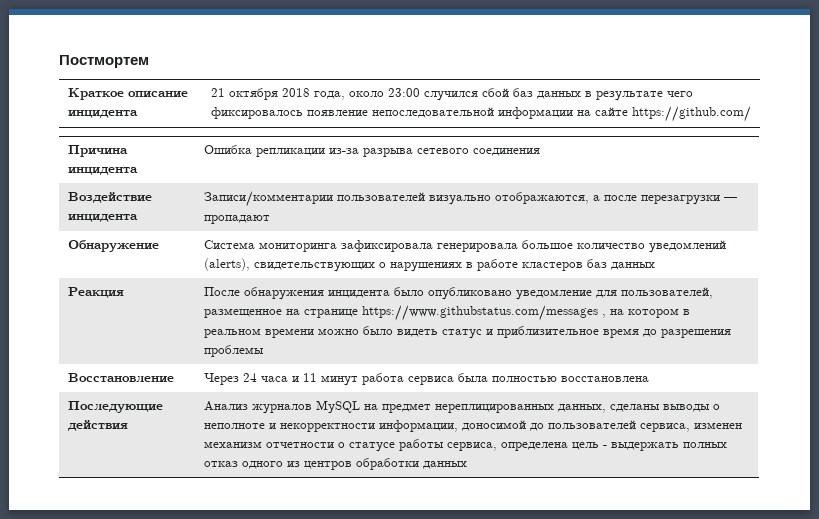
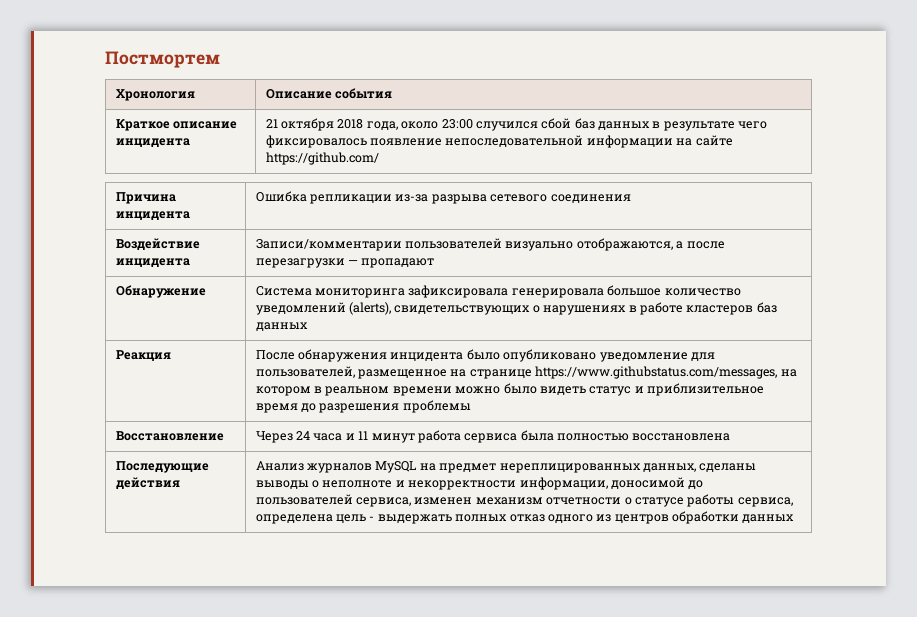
(149, 61) none -> [115,89,195,101] [265,88,393,99] // Хронология | Описание события
[361,305,606,321] https://www.githubstatus.com/messages , -> [535,366,778,379] https://www.githubstatus.com/messages,

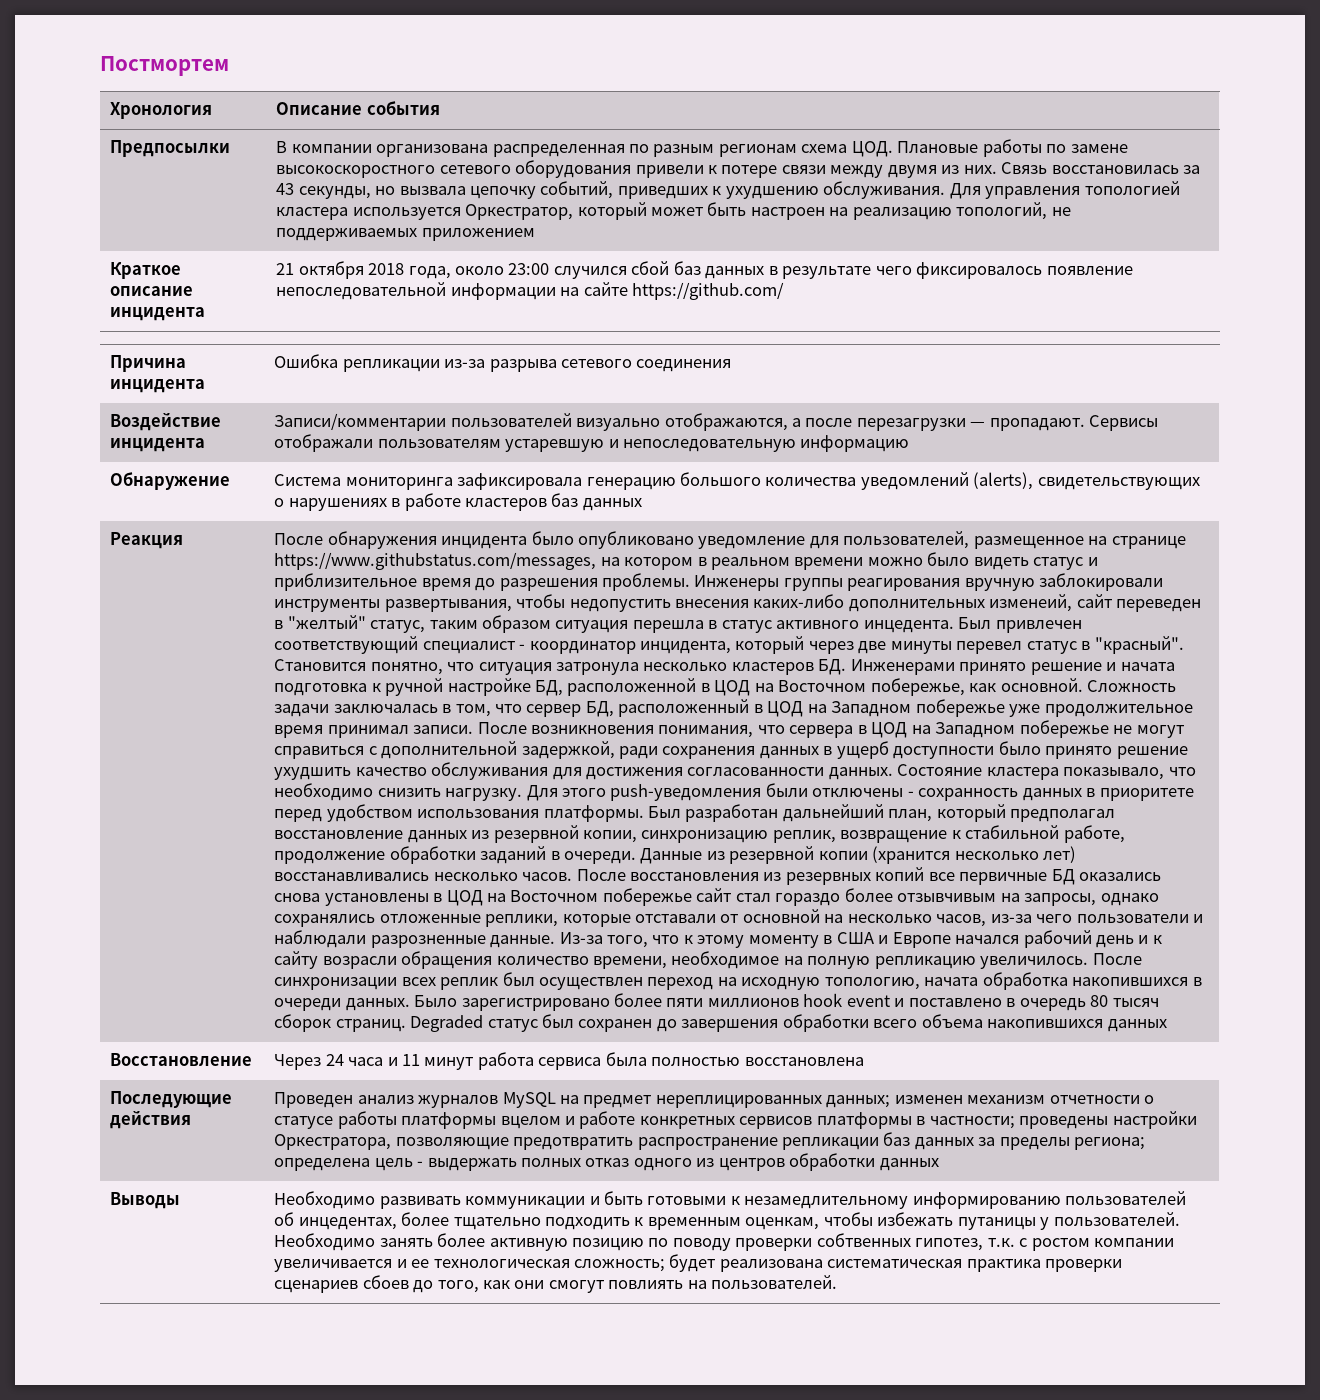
(393, 93) none -> [110,140,231,157] [276,139,1128,157] [276,160,1201,178] [276,181,1180,199] [276,202,1071,220] [276,228,535,241] // Предпосылки | В компании организована распределенная по разным регионам схема ЦОД. Плановые работы по замене высокоскоростного сетевого оборудования привели к потере связи между двумя из них. Связь восстановилась за 43 секунды, но вызвала цепочку событий, приведших к ухудшению обслуживания. Для управления топологией кластера используется Оркестратор, который может быть настроен на реализацию топологий, не поддерживаемых приложением
[361,258,435,268] пропадают -> [989,415,1159,431] [274,434,910,452] пропадают. Сервисы отображали пользователям устаревшую и непоследовательную информацию
[511,285,741,298] генерировала большое количество -> [586,472,857,490] генерацию большого количества
[402,400,471,413] проблемы -> [601,573,1164,591] [274,594,1202,612] [274,615,1082,633] [274,636,1184,654] [274,659,1175,675] [274,678,1177,696] [274,699,1193,717] [274,720,1184,738] [274,741,1188,759] [274,762,1196,780] [274,783,1194,801] [274,804,1116,822] [274,825,1125,843] [274,846,1077,864] [274,867,1162,885] [274,888,1159,906] [274,909,1204,927] [274,930,1162,948] [274,951,1142,969] [274,972,1202,990] [274,993,1159,1011] [274,1014,1167,1032] проблемы. Инженеры группы реагирования вручную заблокировали инструменты развертывания, чтобы недопустить внесения каких-либо дополнительных изменеий, сайт переведен в "желтый" статус, таким образом ситуация перешла в статус активного инцедента. Был привлечен соответствующий специалист - координатор инцидента, который через две минуты перевел статус в "красный". Становится понятно, что ситуация затронула несколько кластеров БД. Инженерами принято решение и начата подготовка к ручной настройке БД, расположенной в ЦОД на Восточном побережье, как основной. Сложность задачи заключалась в том, что сервер БД, расположенный в ЦОД на Западном побережье уже продолжительное время принимал записи. После возникновения понимания, что сервера в ЦОД на Западном побережье не могут справиться с дополнительной задержкой, ради сохранения данных в ущерб доступности было принято решение ухудшить качество обслуживания для достижения согласованности данных. Состояние кластера показывало, что необходимо снизить нагрузку. Для этого push-уведомления были отключены - сохранность данных в приоритете перед удобством использования платформы. Был разработан дальнейший план, который предполагал восстановление данных из резервной копии, синхронизацию реплик, возвращение к стабильной работе, продолжение обработки заданий в очереди. Данные из резервной копии (хранится несколько лет) восстанавливались несколько часов. После восстановления из резервных копий все первичные БД оказались снова установлены в ЦОД на Восточном побережье сайт стал гораздо более отзывчивым на запросы, однако сохранялись отложенные реплики, которые отставали от основной на несколько часов, из-за чего пользователи и наблюдали разрозненные данные. Из-за того, что к этому моменту в США и Европе начался рабочий день и к сайту возрасли обращения количество времени, необходимое на полную репликацию увеличилось. После синхронизации всех реплик был осуществлен переход на исходную топологию, начата обработка накопившихся в очереди данных. Было зарегистрировано более пяти миллионов hook event и поставлено в очередь 80 тысяч сборок страниц. Degraded статус был сохранен до завершения обработки всего объема накопившихся данных
[255,461,304,471] Анализ -> [274,1092,414,1108] Проведен анализ
[642,463,757,472] [255,477,704,490] [255,494,412,507] данных, сделаны выводы о неполноте и некорректности информации, доносимой до пользователей сервиса, -> [826,1095,891,1108] данных;
[737,497,793,507] сервиса, -> [401,1111,1197,1129] [274,1132,1146,1150] платформы вцелом и работе конкретных сервисов платформы в частности; проведены настройки Оркестратора, позволяющие предотвратить распространение репликации баз данных за пределы региона;
(795, 518) none -> [110,1192,181,1209] [274,1191,1187,1209] [274,1212,1180,1230] [274,1233,1175,1251] [274,1254,1123,1272] [274,1275,838,1293] // Выводы | Необходимо развивать коммуникации и быть готовыми к незамедлительному информированию пользователей об инцедентах, более тщательно подходить к временным оценкам, чтобы избежать путаницы у пользователей. Необходимо занять более активную позицию по поводу проверки собтвенных гипотез, т.к. с ростом компании увеличивается и ее технологическая сложность; будет реализована систематическая практика проверки сценариев сбоев до того, как они смогут повлиять на пользователей.

